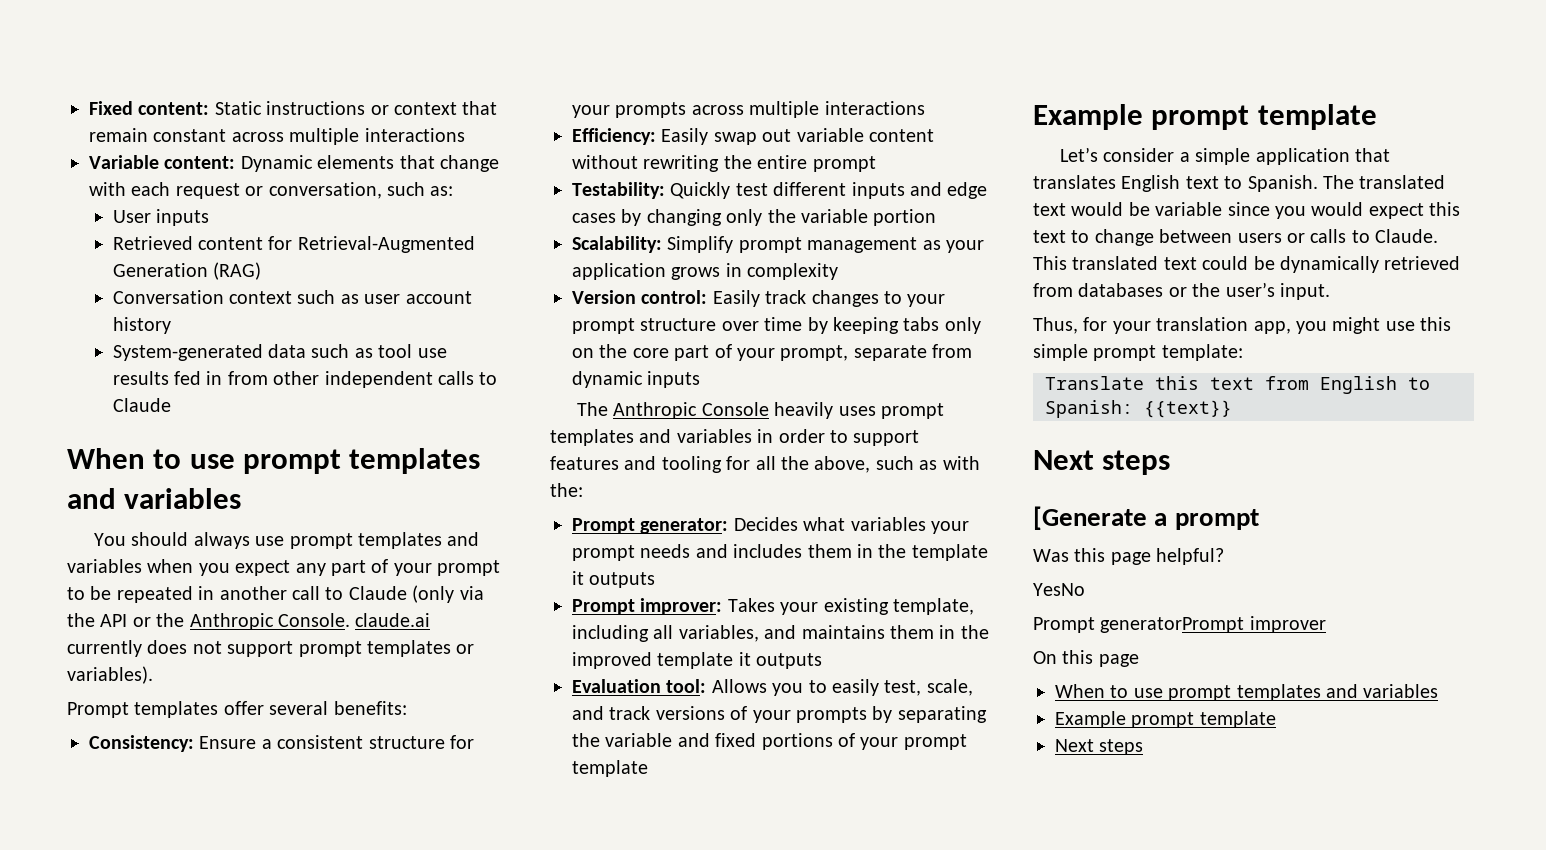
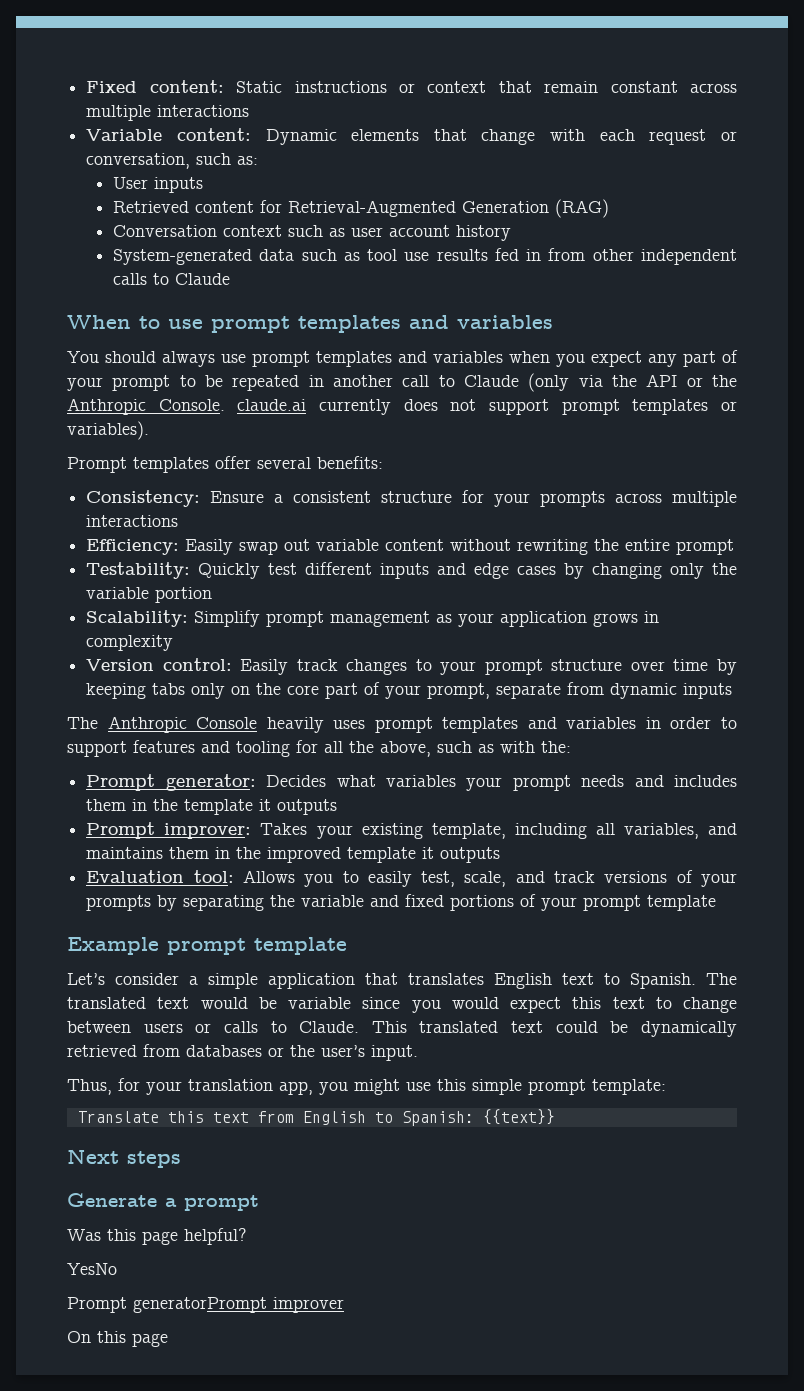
[1033,506,1147,530] [Generate -> [67,1193,157,1207] Generate
[1055,684,1439,701] [1055,711,1276,728] [1055,739,1144,755] // When to use prompt templates and variables // Example prompt template // Next steps -> (168, 1340) none

